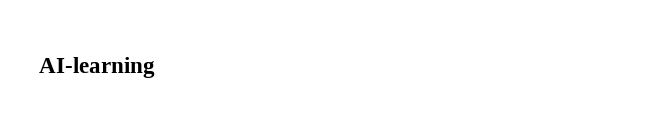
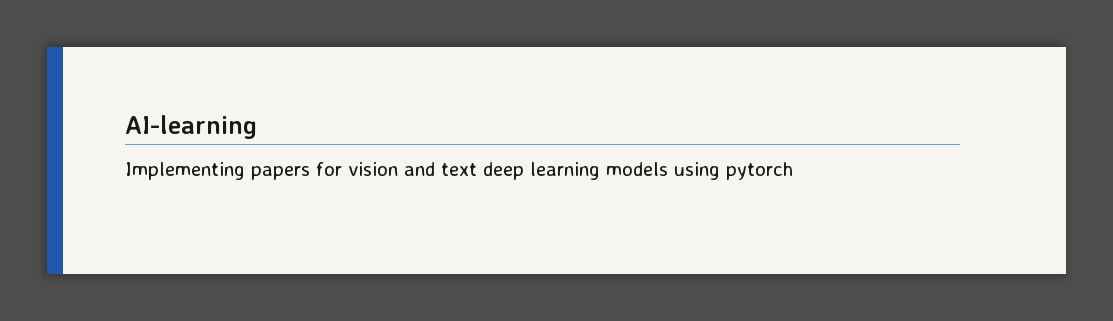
(155, 67) none -> [125,162,793,180] // Implementing papers for vision and text deep learning models using pytorch

